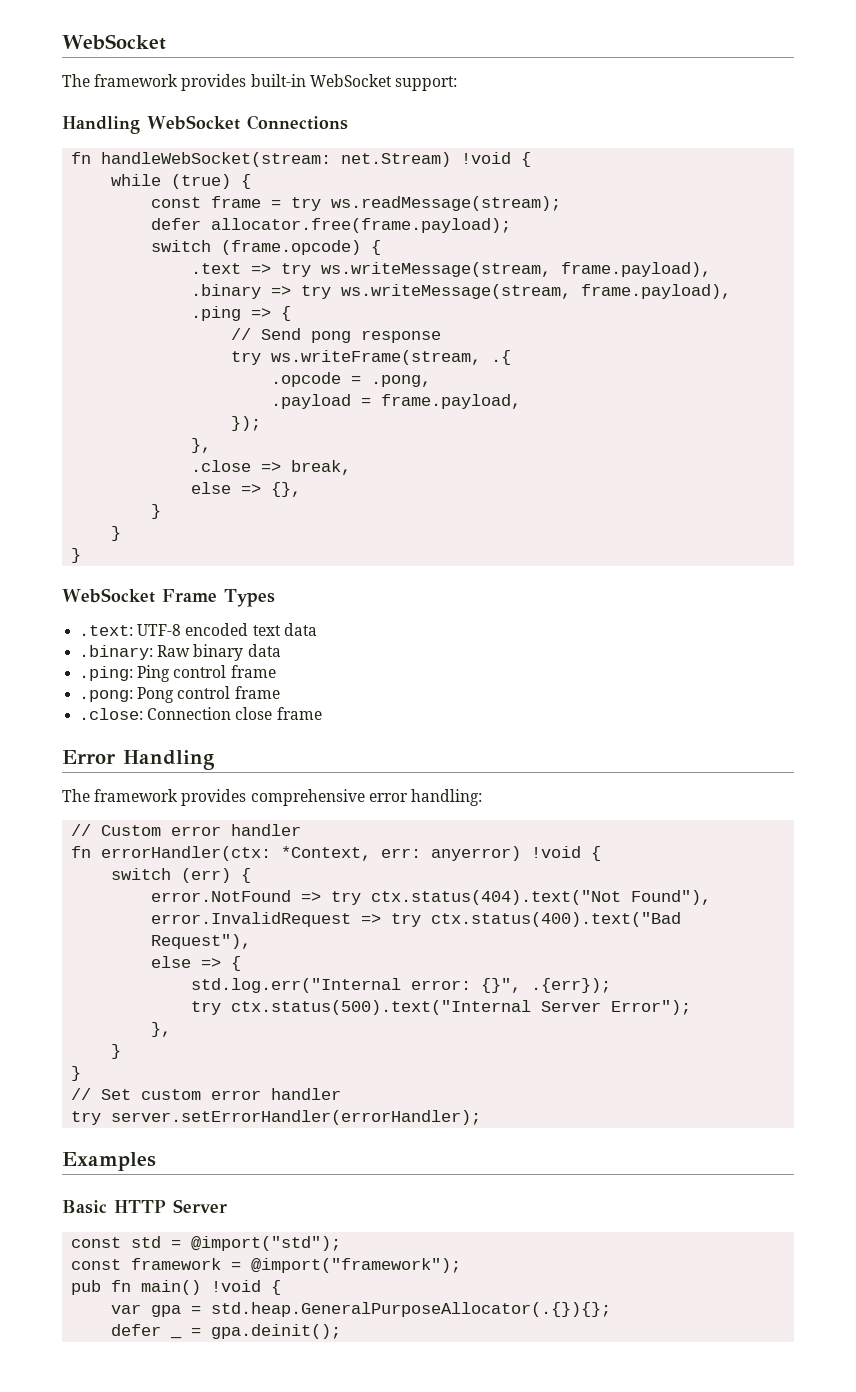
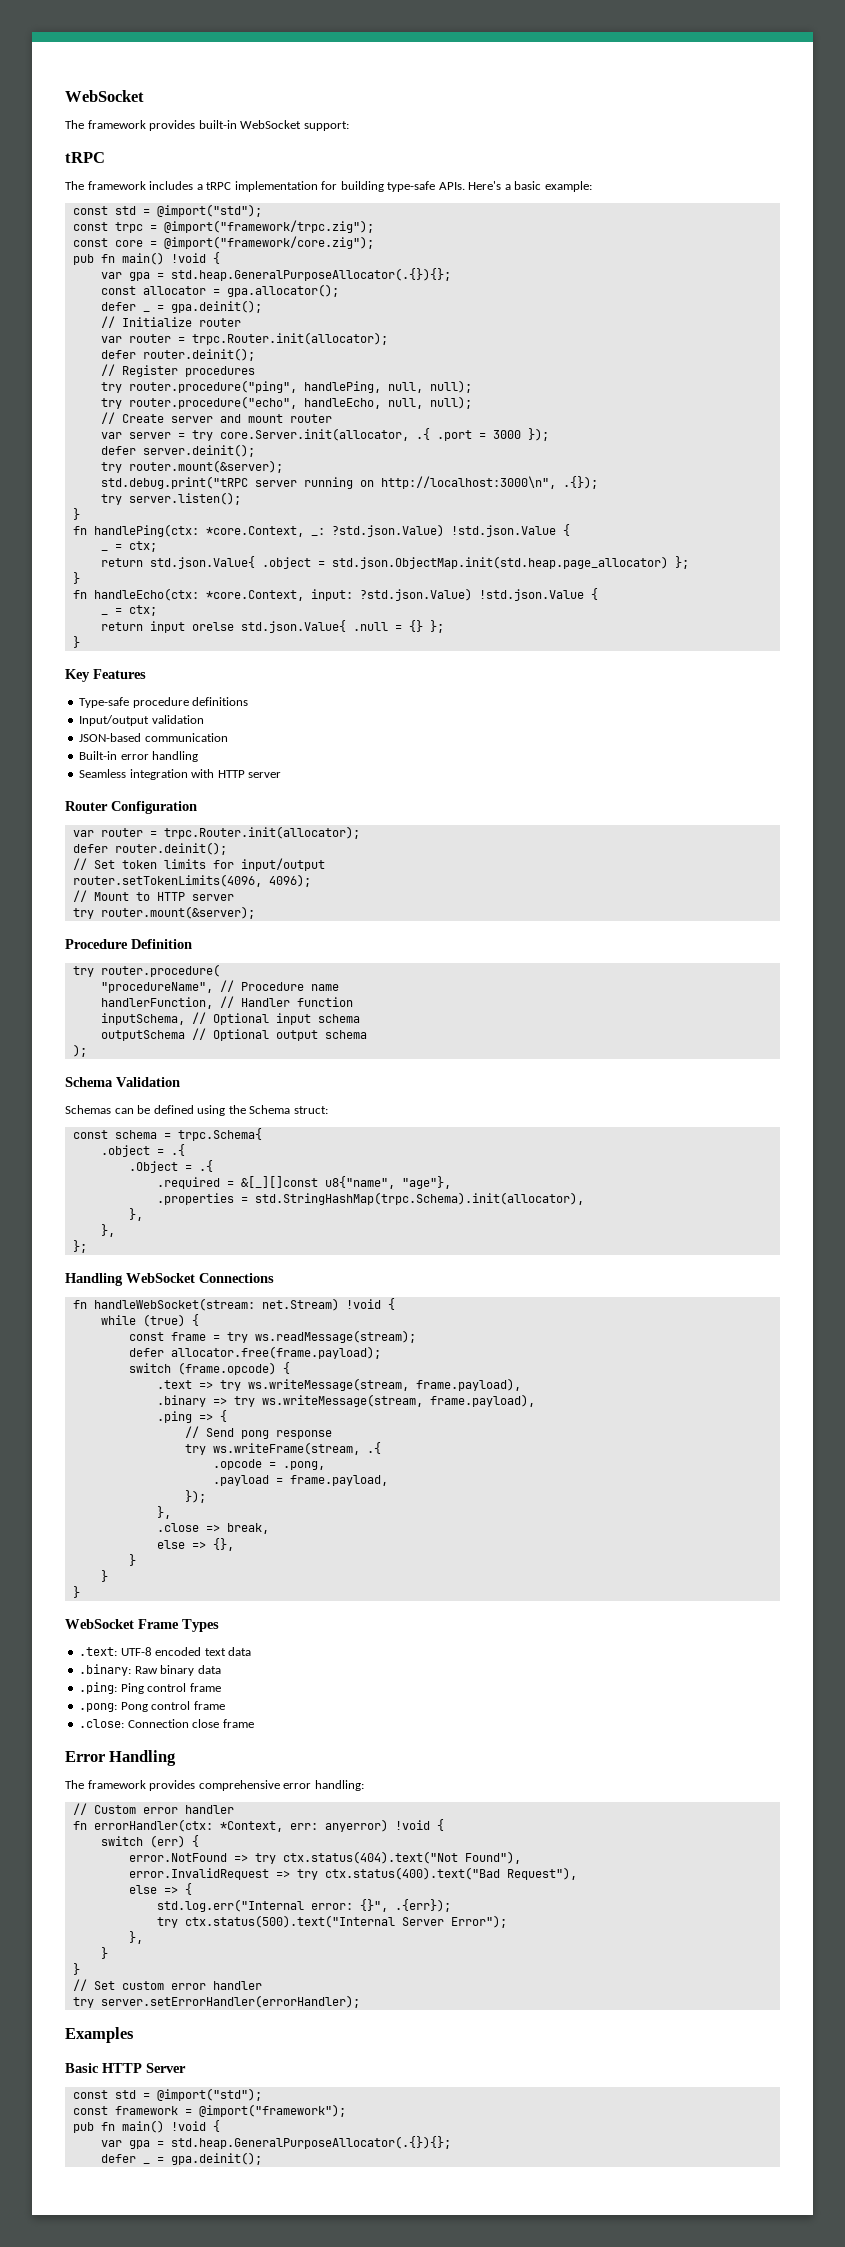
(457, 83) none -> [65,152,105,163] [65,181,592,192] [72,204,262,217] [72,220,374,233] [72,236,374,249] [72,252,220,265] [100,268,451,281] [100,284,339,297] [100,302,136,311] [142,311,150,312] [156,300,262,313] [100,316,241,328] [100,332,388,345] [100,348,255,361] [100,364,255,377] [100,380,472,393] [100,396,472,409] [100,412,332,424] [100,428,549,441] [100,444,255,457] [100,460,283,473] [100,476,598,489] [100,492,241,505] [72,508,80,520] [72,524,570,537] [100,550,108,551] [114,541,157,552] [100,556,689,569] [72,572,80,584] [72,588,598,601] [100,614,108,615] [114,605,157,616] [100,620,444,633] [72,636,80,648] [65,669,146,682] [79,697,249,708] [79,715,204,726] [79,733,228,742] [79,751,199,762] [79,769,282,780] [65,801,197,814] [72,826,360,839] [72,842,227,855] [72,858,325,871] [72,874,311,887] [72,890,234,902] [72,906,255,919] [65,939,192,949] [72,964,220,977] [100,980,339,993] [100,996,353,1009] [100,1012,360,1025] [100,1028,367,1041] [72,1044,87,1057] [65,1077,180,1087] [65,1105,328,1116] [72,1128,262,1141] [100,1144,185,1157] [128,1160,213,1173] [156,1176,451,1189] [156,1192,584,1205] [128,1208,143,1221] [100,1224,115,1237] [72,1240,87,1253] // tRPC // The framework includes a tRPC implementation for building type-safe APIs. Here's a basic example: // const std = @import("std"); // const trpc = @import("framework/trpc.zig"); // const core = @import("framework/core.zig"); // pub fn main() !void { // var gpa = std.heap.GeneralPurposeAllocator(.{}){}; // const allocator = gpa.allocator(); // defer _ = gpa.deinit(); // // Initialize router // var router = trpc.Router.init(allocator); // defer router.deinit(); // // Register procedures // try router.procedure("ping", handlePing, null, null); // try router.procedure("echo", handleEcho, null, null); // // Create server and mount router // var server = try core.Server.init(allocator, .{ .port = 3000 }); // defer server.deinit(); // try router.mount(&server); // std.debug.print("tRPC server running on http://localhost:3000\n", .{}); // try server.listen(); // } // fn handlePing(ctx: *core.Context, _: ?std.json.Value) !std.json.Value { // _ = ctx; // return std.json.Value{ .object = std.json.ObjectMap.init(std.heap.page_allocator) }; // } // fn handleEcho(ctx: *core.Context, input: ?std.json.Value) !std.json.Value { // _ = ctx; // return input orelse std.json.Value{ .null = {} }; // } // Key Features // Type-safe procedure definitions // Input/output validation // JSON-based communication // Built-in error handling // Seamless integration with HTTP server // Router Configuration // var router = trpc.Router.init(allocator); // defer router.deinit(); // // Set token limits for input/output // router.setTokenLimits(4096, 4096); // // Mount to HTTP server // try router.mount(&server); // Procedure Definition // try router.procedure( // "procedureName", // Procedure name // handlerFunction, // Handler function // inputSchema, // Optional input schema // outputSchema // Optional output schema // ); // Schema Validation // Schemas can be defined using the Schema struct: // const schema = trpc.Schema{ // .object = .{ // .Object = .{ // .required = &[_][]const u8{"name", "age"}, // .properties = std.StringHashMap(trpc.Schema).init(allocator), // }, // }, // };

